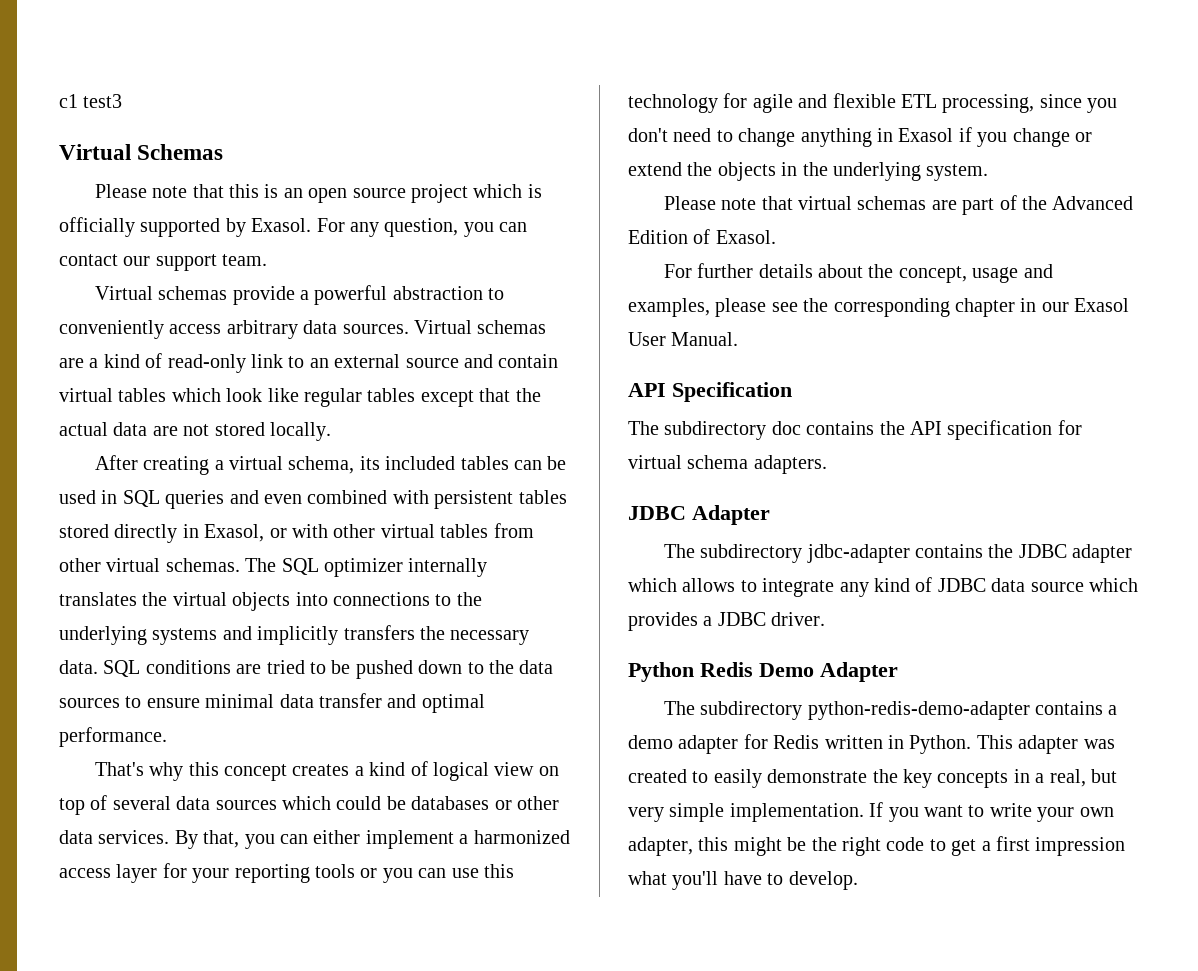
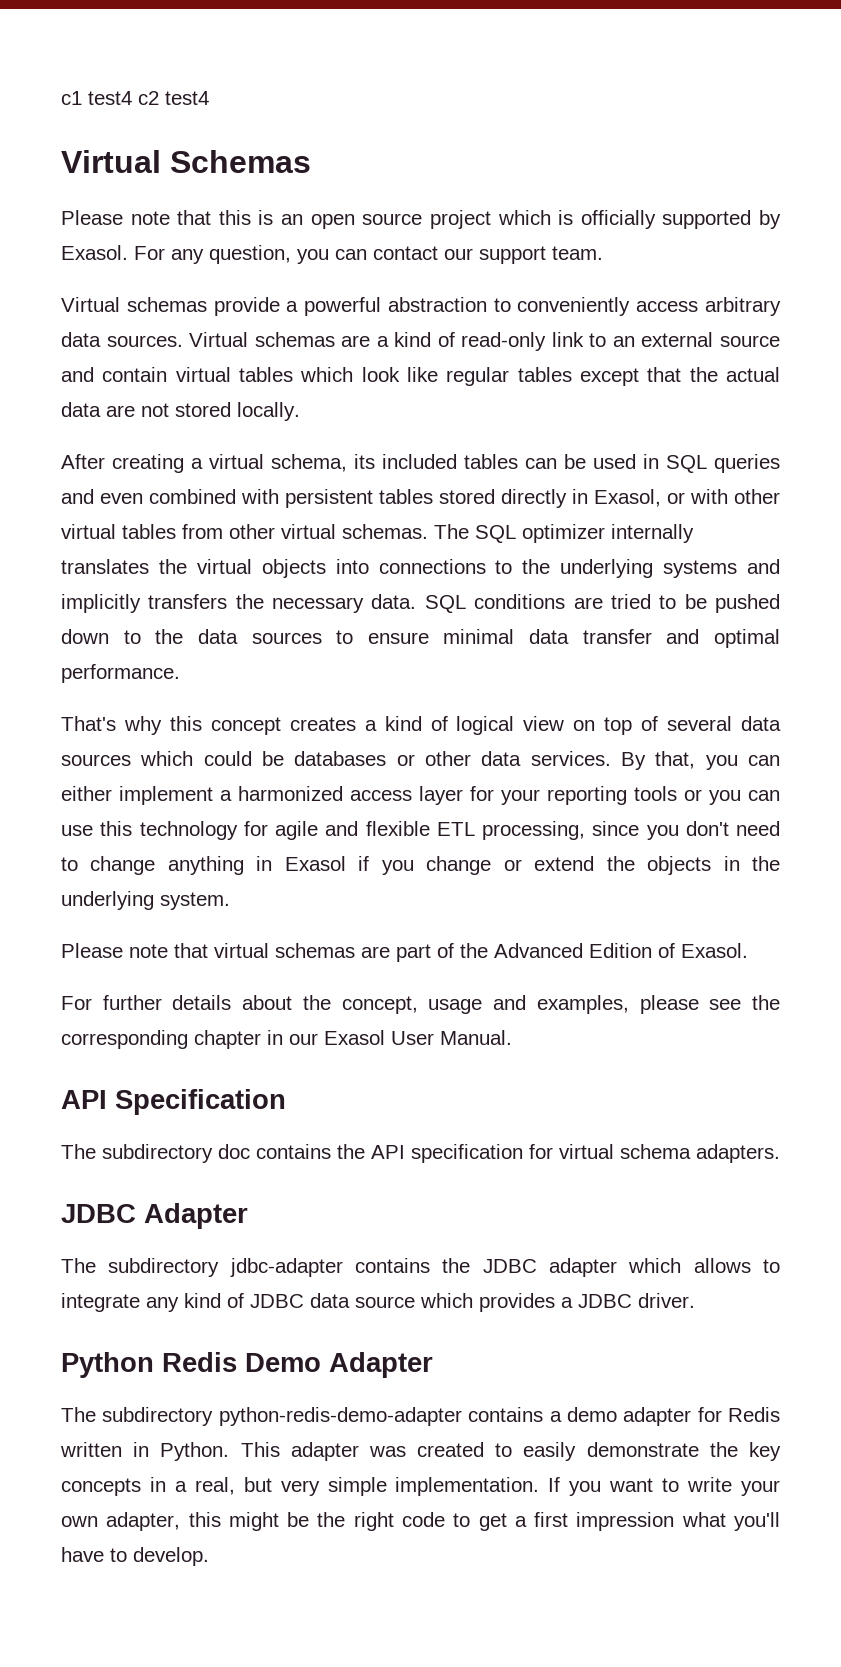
[83,94,123,108] test3 -> [88,91,209,105] test4 c2 test4

